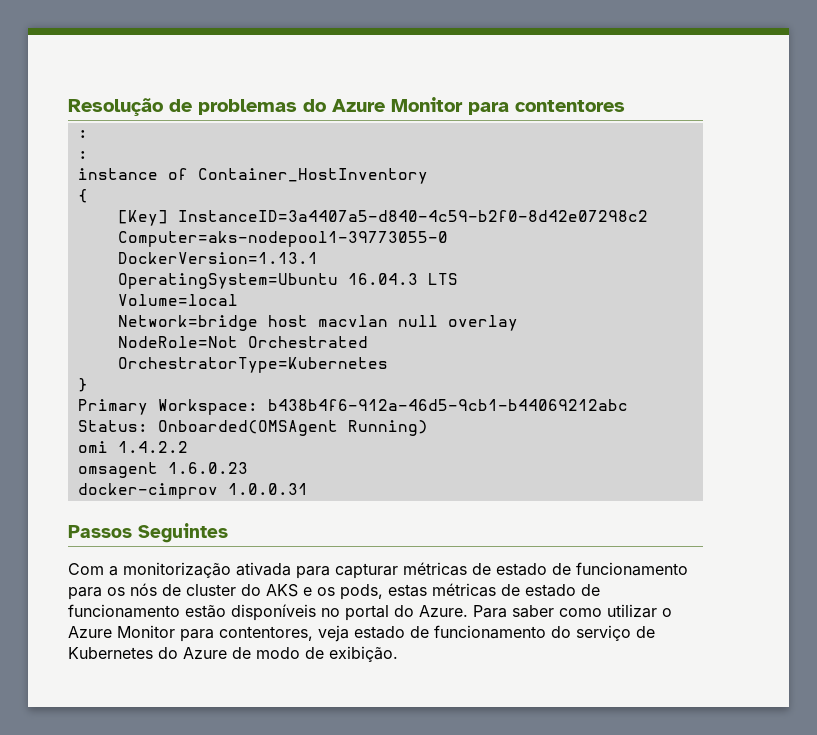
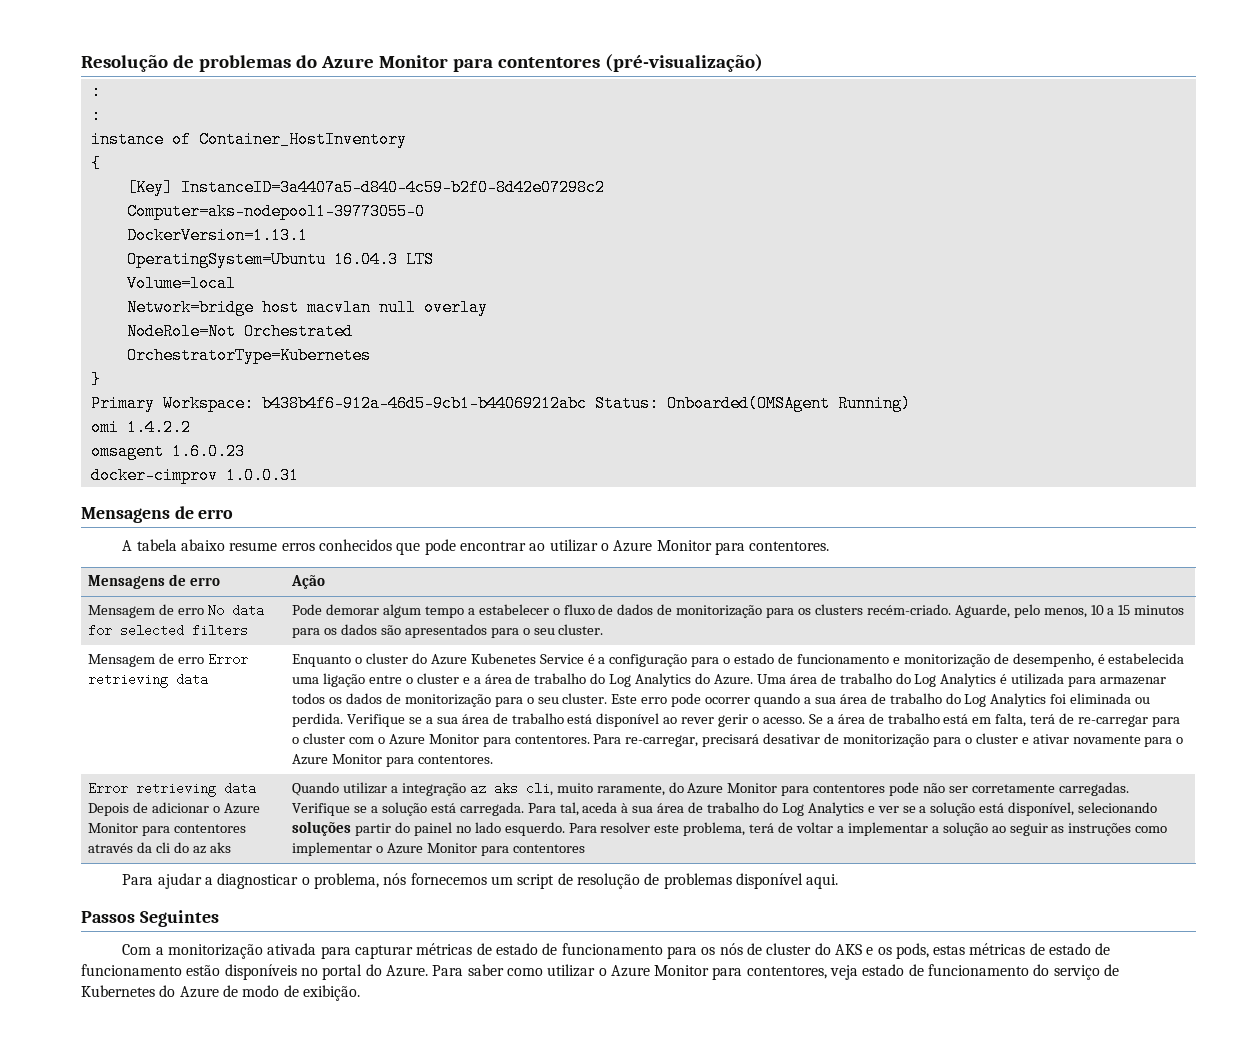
(625, 106) none -> [604,54,763,72] (pré-visualização)
(308, 489) none -> [81,506,234,523] [122,539,830,555] [88,574,220,589] [291,575,326,589] [88,604,264,618] [88,624,249,637] [292,604,1185,618] [292,624,604,638] [88,653,248,667] [88,673,209,688] [292,653,1185,667] [292,673,1166,687] [292,693,1151,707] [292,713,1180,727] [292,733,1184,747] [292,754,493,767] [88,782,257,797] [88,802,260,816] [88,823,246,836] [88,842,231,854] [292,782,1129,796] [292,802,1158,816] [292,821,1168,836] [292,842,585,856] [122,873,839,889] // Mensagens de erro // A tabela abaixo resume erros conhecidos que pode encontrar ao utilizar o Azure Monitor para contentores. // Mensagens de erro | Ação // Mensagem de erro No data for selected filters | Pode demorar algum tempo a estabelecer o fluxo de dados de monitorização para os clusters recém-criado. Aguarde, pelo menos, 10 a 15 minutos para os dados são apresentados para o seu cluster. // Mensagem de erro Error retrieving data | Enquanto o cluster do Azure Kubenetes Service é a configuração para o estado de funcionamento e monitorização de desempenho, é estabelecida uma ligação entre o cluster e a área de trabalho do Log Analytics do Azure. Uma área de trabalho do Log Analytics é utilizada para armazenar todos os dados de monitorização para o seu cluster. Este erro pode ocorrer quando a sua área de trabalho do Log Analytics foi eliminada ou perdida. Verifique se a sua área de trabalho está disponível ao rever gerir o acesso. Se a área de trabalho está em falta, terá de re-carregar para o cluster com o Azure Monitor para contentores. Para re-carregar, precisará desativar de monitorização para o cluster e ativar novamente para o Azure Monitor para contentores. // Error retrieving data Depois de adicionar o Azure Monitor para contentores através da cli do az aks | Quando utilizar a integração az aks cli, muito raramente, do Azure Monitor para contentores pode não ser corretamente carregadas. Verifique se a solução está carregada. Para tal, aceda à sua área de trabalho do Log Analytics e ver se a solução está disponível, selecionando soluções partir do painel no lado esquerdo. Para resolver este problema, terá de voltar a implementar a solução ao seguir as instruções como implementar o Azure Monitor para contentores // Para ajudar a diagnosticar o problema, nós fornecemos um script de resolução de problemas disponível aqui.

